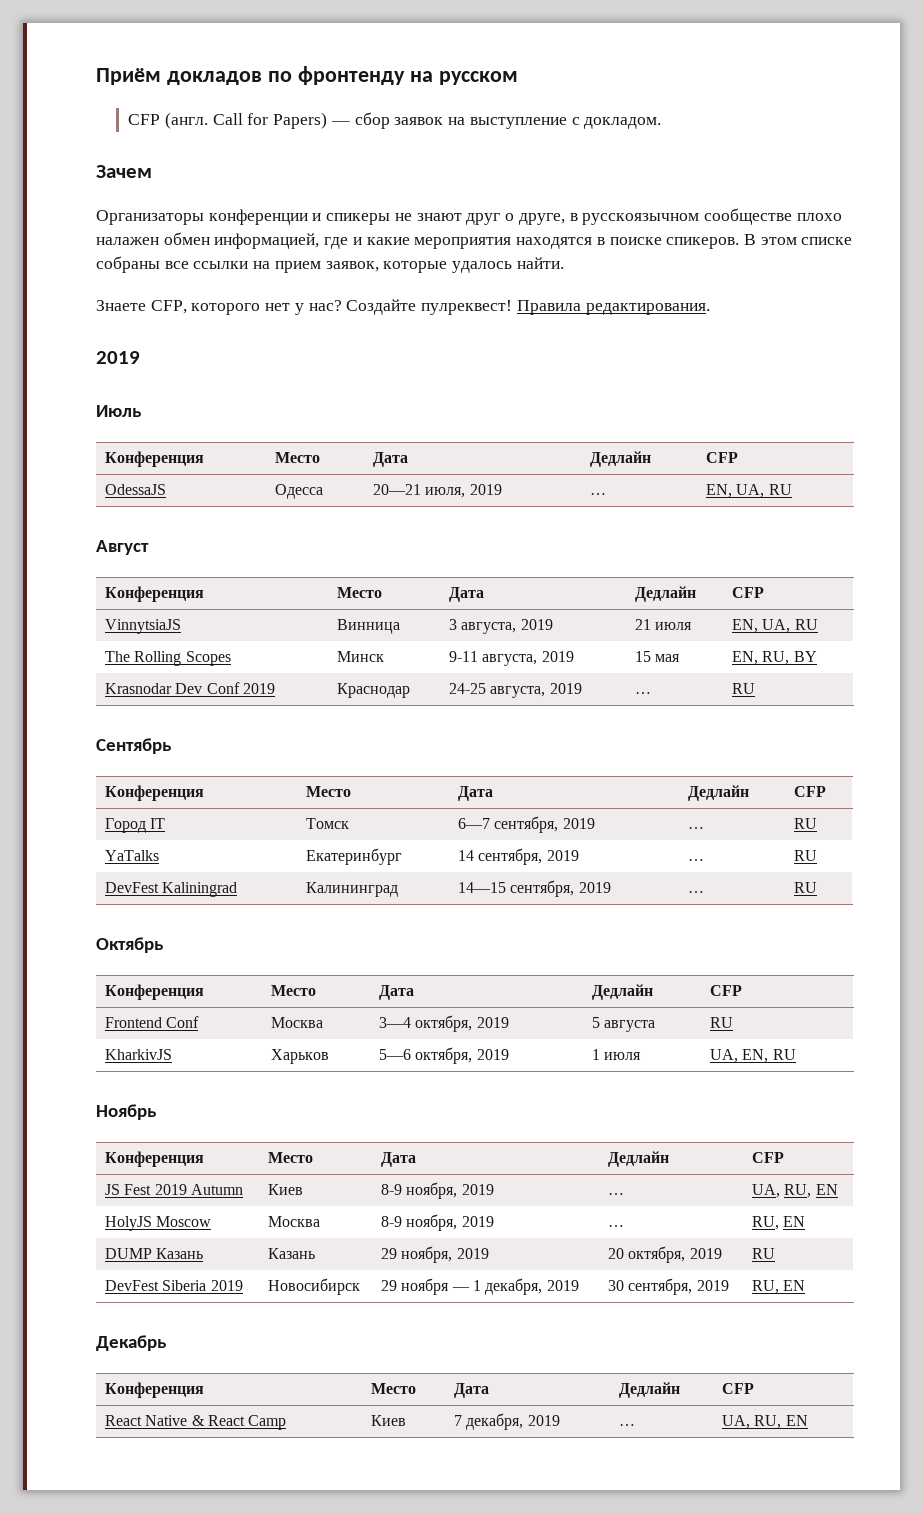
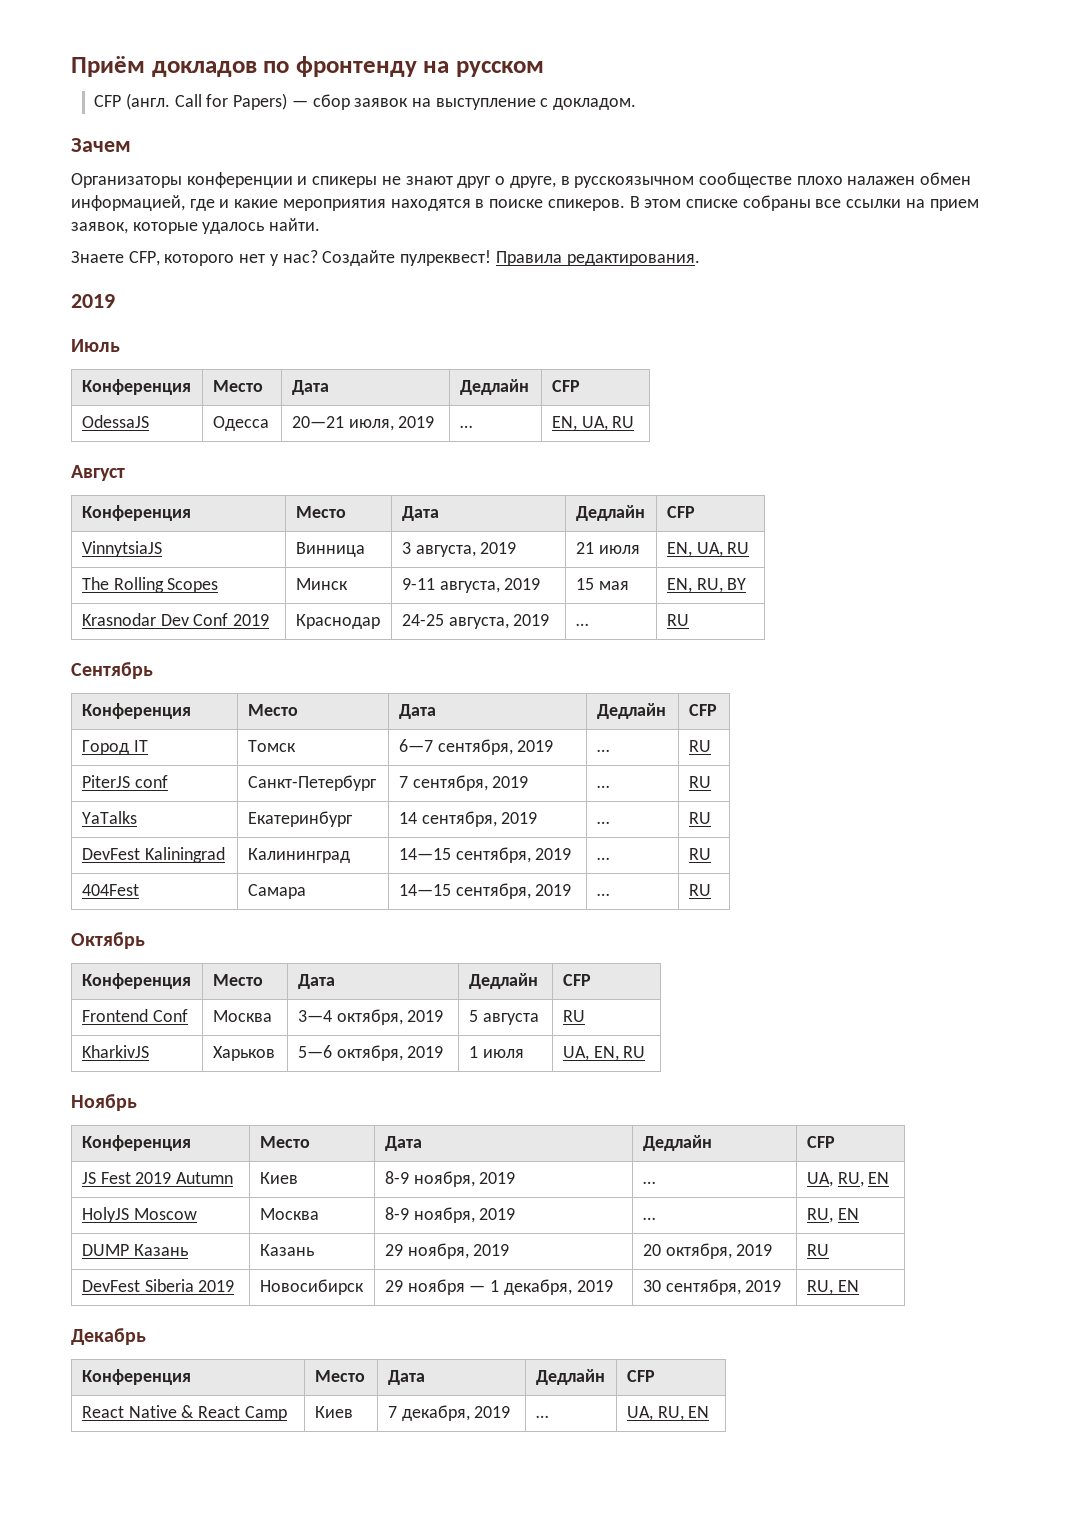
(818, 823) none -> [81,775,168,788] [247,775,377,791] [398,775,529,791] [596,785,609,788] [688,776,711,788] // PiterJS conf | Санкт-Петербург | 7 сентября, 2019 | … | RU
(818, 887) none -> [81,884,139,896] [247,884,306,899] [398,883,572,899] [596,893,609,896] [688,884,711,896] // 404Fest | Самара | 14—15 сентября, 2019 | … | RU

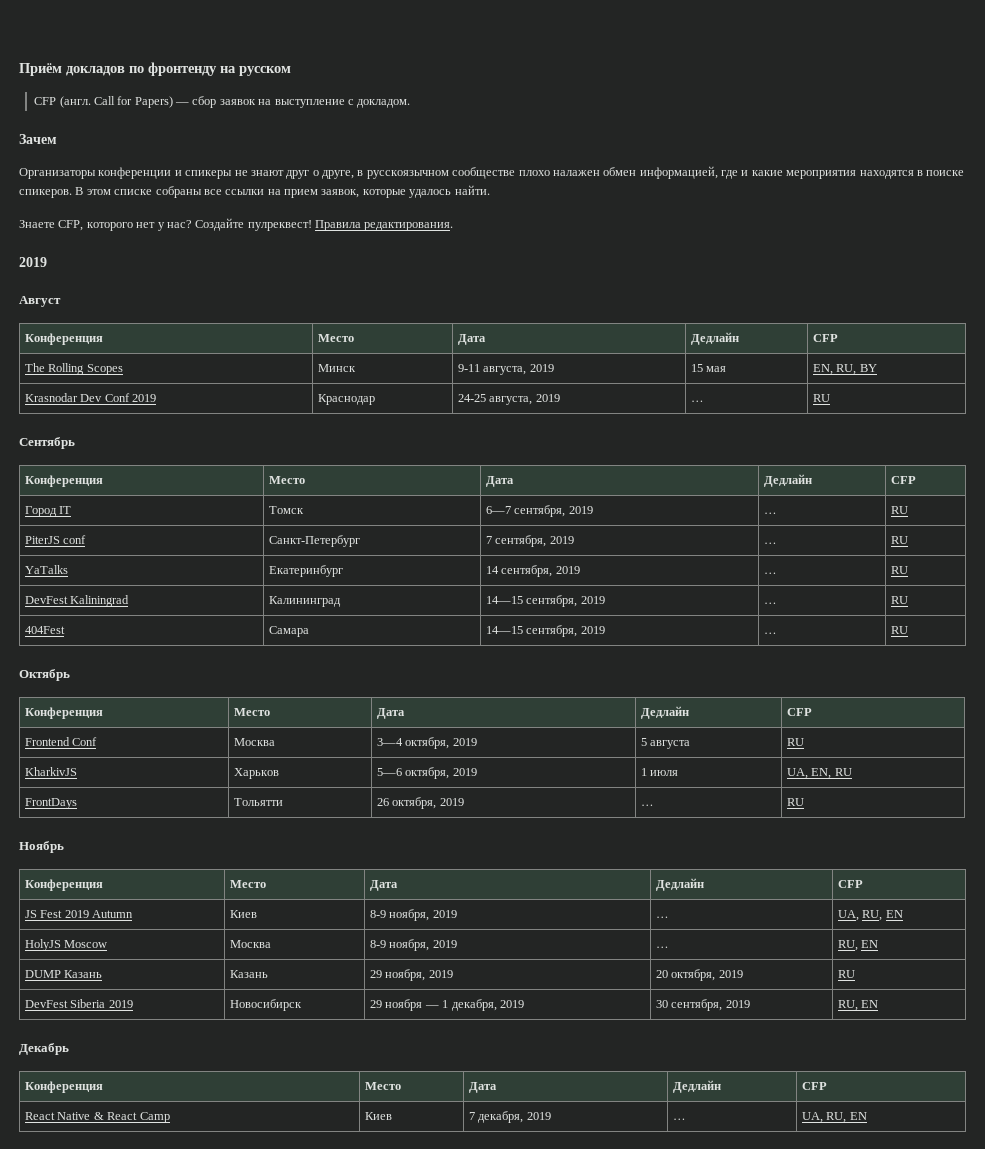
[71,339,120,352] [81,379,191,395] [212,380,263,392] [291,380,329,395] [459,379,529,395] [551,380,580,392] [81,415,149,428] [212,416,269,431] [291,416,435,431] [459,425,472,428] [551,416,635,431] // Июль // Конференция | Место | Дата | Дедлайн | CFP // OdessaJS | Одесса | 20—21 июля, 2019 | … | EN, UA, RU -> (47, 262) none
[81,541,162,557] [295,542,365,557] [401,542,517,557] [575,542,640,554] [666,542,750,557] // VinnytsiaJS | Винница | 3 августа, 2019 | 21 июля | EN, UA, RU -> (839, 338) none
(646, 1052) none -> [25,798,78,809] [234,798,284,806] [377,797,464,809] [641,804,655,806] [787,798,805,806] // FrontDays | Тольятти | 26 октября, 2019 | … | RU

